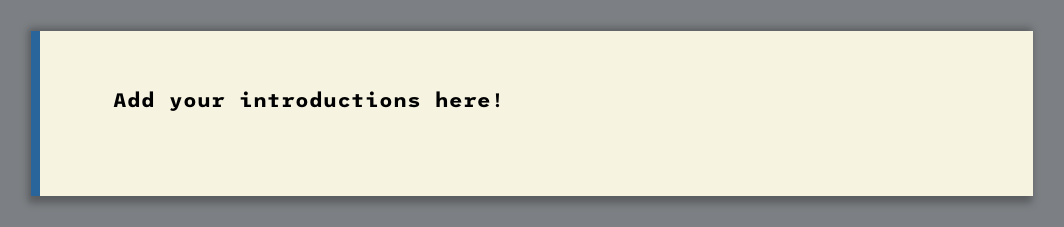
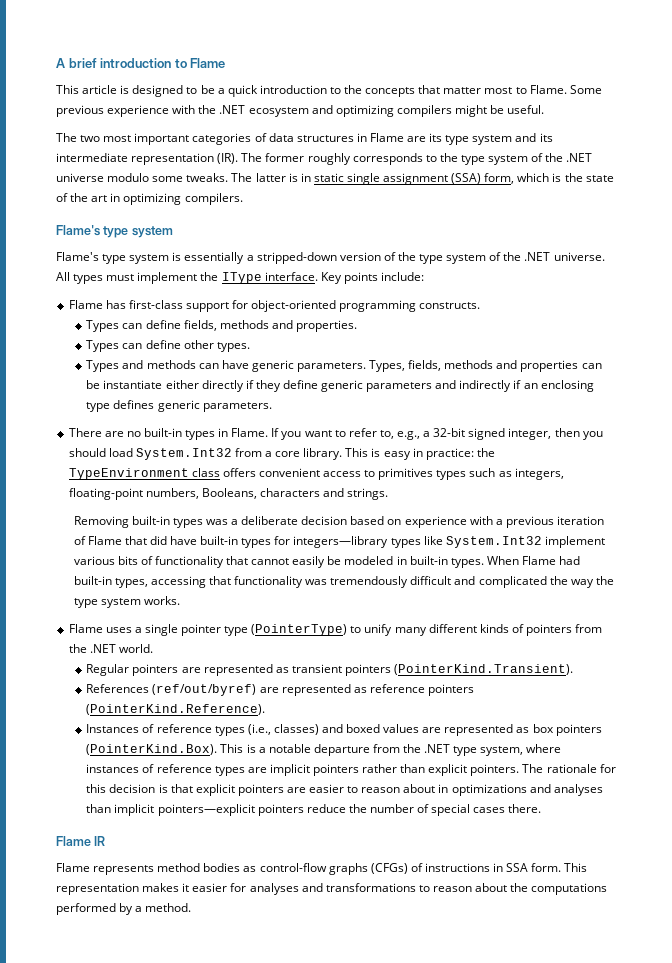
[113,91,505,111] Add your introductions here! -> [56,58,226,68] [56,85,602,97] [56,105,545,117] [56,133,553,145] [56,153,593,165] [56,173,614,185] [56,193,243,205] [56,225,173,238] [56,252,605,264] [56,272,424,284] [68,300,481,312] [86,320,357,332] [86,340,250,352] [86,360,602,372] [86,380,594,392] [86,400,272,412] [68,428,603,440] [68,448,495,460] [68,468,564,480] [68,488,389,500] [73,516,605,528] [73,536,605,548] [73,556,581,568] [73,576,614,588] [73,596,180,608] [68,624,603,636] [68,644,153,653] [86,664,574,676] [86,684,474,696] [86,704,266,715] [86,724,602,736] [86,744,562,756] [86,764,616,776] [86,784,603,796] [86,804,542,816] [56,836,106,846] [56,863,588,875] [56,883,608,895] [56,903,192,915] A brief introduction to Flame // This article is designed to be a quick introduction to the concepts that matter most to Flame. Some previous experience with the .NET ecosystem and optimizing compilers might be useful. // The two most important categories of data structures in Flame are its type system and its intermediate representation (IR). The former roughly corresponds to the type system of the .NET universe modulo some tweaks. The latter is in static single assignment (SSA) form, which is the state of the art in optimizing compilers. // Flame's type system // Flame's type system is essentially a stripped-down version of the type system of the .NET universe. All types must implement the IType interface. Key points include: // Flame has first-class support for object-oriented programming constructs. // Types can define fields, methods and properties. // Types can define other types. // Types and methods can have generic parameters. Types, fields, methods and properties can be instantiate either directly if they define generic parameters and indirectly if an enclosing type defines generic parameters. // There are no built-in types in Flame. If you want to refer to, e.g., a 32-bit signed integer, then you should load System.Int32 from a core library. This is easy in practice: the TypeEnvironment class offers convenient access to primitives types such as integers, floating-point numbers, Booleans, characters and strings. // Removing built-in types was a deliberate decision based on experience with a previous iteration of Flame that did have built-in types for integers—library types like System.Int32 implement various bits of functionality that cannot easily be modeled in built-in types. When Flame had built-in types, accessing that functionality was tremendously difficult and complicated the way the type system works. // Flame uses a single pointer type (PointerType) to unify many different kinds of pointers from the .NET world. // Regular pointers are represented as transient pointers (PointerKind.Transient). // References (ref/out/byref) are represented as reference pointers (PointerKind.Reference). // Instances of reference types (i.e., classes) and boxed values are represented as box pointers (PointerKind.Box). This is a notable departure from the .NET type system, where instances of reference types are implicit pointers rather than explicit pointers. The rationale for this decision is that explicit pointers are easier to reason about in optimizations and analyses than implicit pointers—explicit pointers reduce the number of special cases there. // Flame IR // Flame represents method bodies as control-flow graphs (CFGs) of instructions in SSA form. This representation makes it easier for analyses and transformations to reason about the computations performed by a method.

